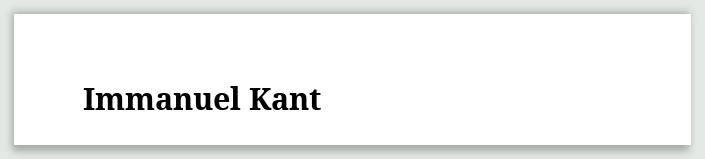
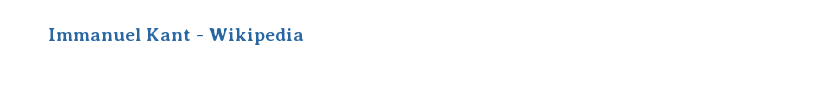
(322, 99) none -> [196,28,305,45] - Wikipedia

